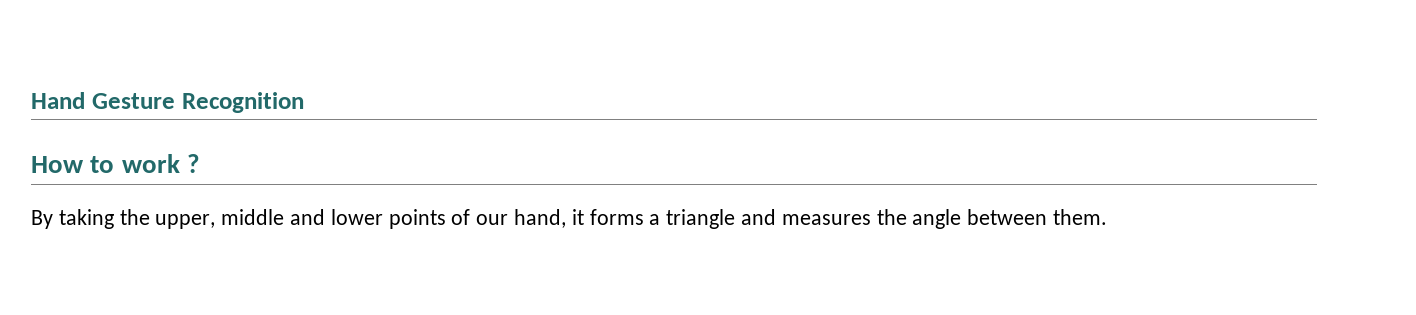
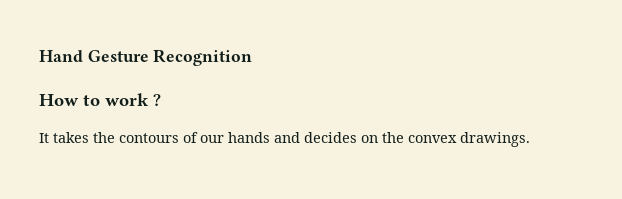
[31,209,1108,229] By taking the upper, middle and lower points of our hand, it forms a triangle and measures the angle between them. -> [39,132,530,147] It takes the contours of our hands and decides on the convex drawings.

